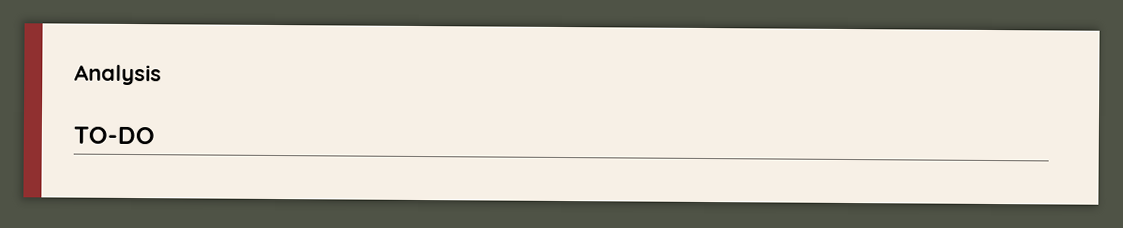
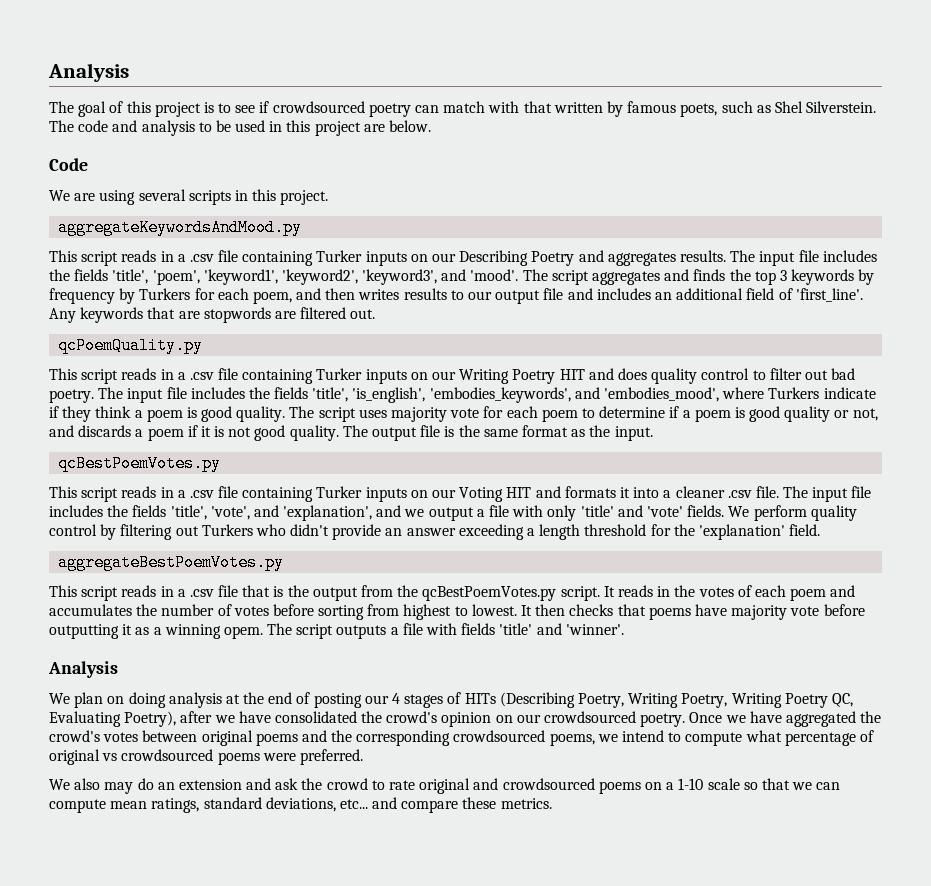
[74,64,162,86] [73,126,155,145] Analysis // TO-DO -> [48,63,129,82] [49,101,877,117] [49,120,432,136] [49,158,88,171] [49,189,329,205] [58,219,303,236] [49,250,877,266] [49,269,875,285] [49,288,863,304] [49,307,376,323] [58,337,204,354] [49,368,856,384] [49,387,876,403] [49,406,878,422] [49,425,653,441] [58,455,222,472] [49,486,872,502] [49,505,857,521] [49,524,821,540] [58,554,285,571] [49,585,856,601] [49,604,865,620] [49,623,624,639] [48,661,118,678] [49,692,853,708] [49,711,882,727] [49,730,874,746] [49,749,363,765] [49,778,841,794] [49,797,552,813] Analysis // The goal of this project is to see if crowdsourced poetry can match with that written by famous poets, such as Shel Silverstein. The code and analysis to be used in this project are below. // Code // We are using several scripts in this project. // aggregateKeywordsAndMood.py // This script reads in a .csv file containing Turker inputs on our Describing Poetry and aggregates results. The input file includes the fields 'title', 'poem', 'keyword1', 'keyword2', 'keyword3', and 'mood'. The script aggregates and finds the top 3 keywords by frequency by Turkers for each poem, and then writes results to our output file and includes an additional field of 'first_line'. Any keywords that are stopwords are filtered out. // qcPoemQuality.py // This script reads in a .csv file containing Turker inputs on our Writing Poetry HIT and does quality control to filter out bad poetry. The input file includes the fields 'title', 'is_english', 'embodies_keywords', and 'embodies_mood', where Turkers indicate if they think a poem is good quality. The script uses majority vote for each poem to determine if a poem is good quality or not, and discards a poem if it is not good quality. The output file is the same format as the input. // qcBestPoemVotes.py // This script reads in a .csv file containing Turker inputs on our Voting HIT and formats it into a cleaner .csv file. The input file includes the fields 'title', 'vote', and 'explanation', and we output a file with only 'title' and 'vote' fields. We perform quality control by filtering out Turkers who didn't provide an answer exceeding a length threshold for the 'explanation' field. // aggregateBestPoemVotes.py // This script reads in a .csv file that is the output from the qcBestPoemVotes.py script. It reads in the votes of each poem and accumulates the number of votes before sorting from highest to lowest. It then checks that poems have majority vote before outputting it as a winning opem. The script outputs a file with fields 'title' and 'winner'. // Analysis // We plan on doing analysis at the end of posting our 4 stages of HITs (Describing Poetry, Writing Poetry, Writing Poetry QC, Evaluating Poetry), after we have consolidated the crowd's opinion on our crowdsourced poetry. Once we have aggregated the crowd's votes between original poems and the corresponding crowdsourced poems, we intend to compute what percentage of original vs crowdsourced poems were preferred. // We also may do an extension and ask the crowd to rate original and crowdsourced poems on a 1-10 scale so that we can compute mean ratings, standard deviations, etc... and compare these metrics.

